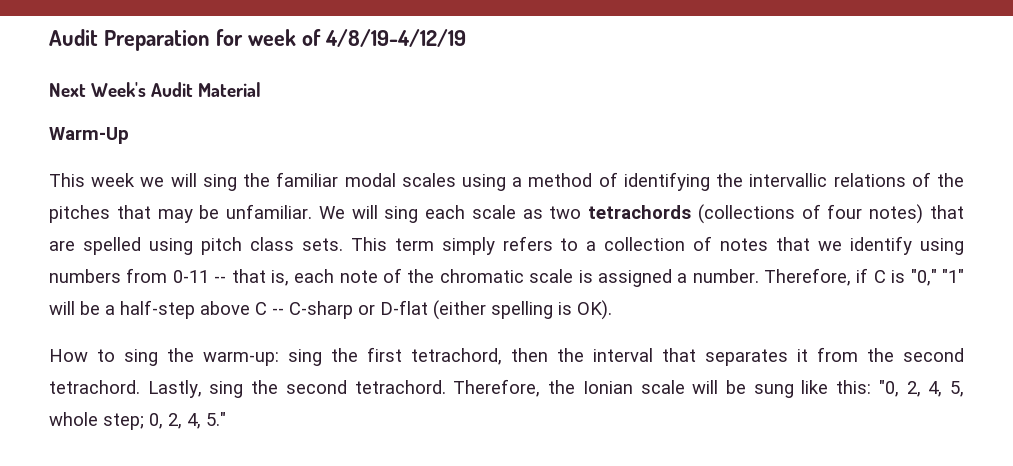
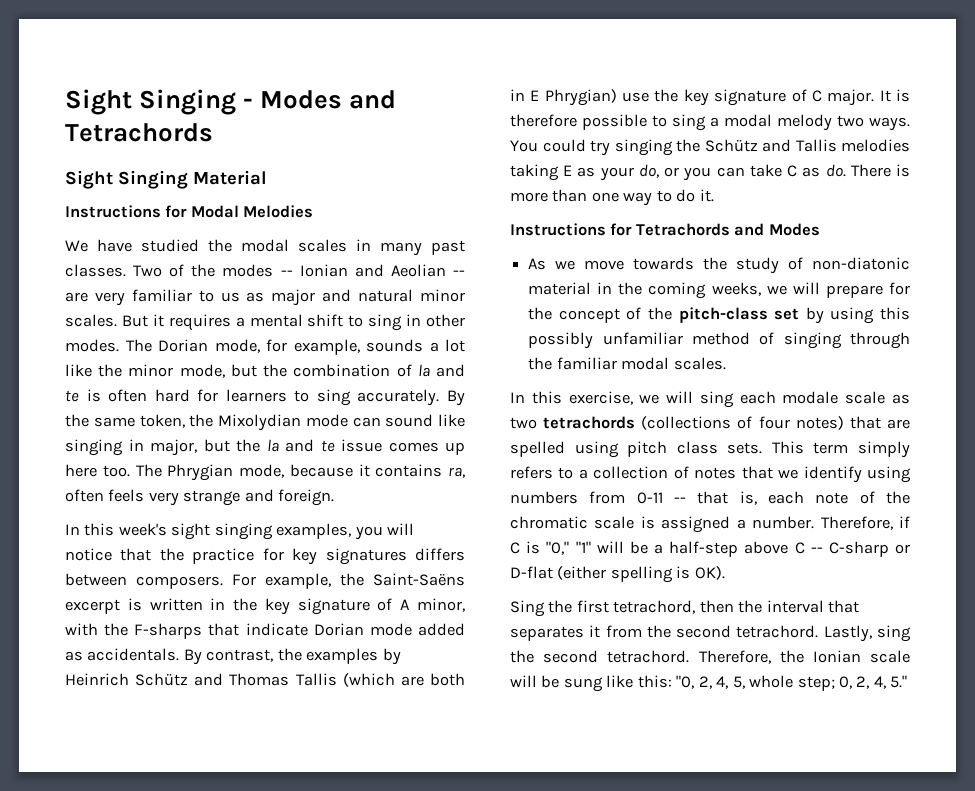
[49,29,466,51] [49,82,262,97] [49,127,129,144] [49,172,964,191] [49,204,466,223] Audit Preparation for week of 4/8/19-4/12/19 // Next Week's Audit Material // Warm-Up // This week we will sing the familiar modal scales using a method of identifying the intervallic relations of the pitches that may be unfamiliar. We will sing each -> [65,89,397,115] [65,123,213,142] [65,170,267,189] [65,205,314,218] [65,239,465,256] [65,264,465,277] [65,289,466,306] [65,314,465,331] [65,339,465,355] [65,364,466,378] [65,389,465,406] [65,414,465,431] [65,439,465,456] [65,464,465,481] [65,489,335,506] [65,523,415,540] [65,548,465,565] [65,573,465,589] [65,598,465,615] [65,623,465,639] [65,648,401,665] [65,673,466,687] [510,89,910,106] [510,114,910,131] [510,139,910,156] [510,164,910,181] [510,189,714,206] [510,223,820,236] [528,257,910,274] [528,282,910,299] [528,307,910,324] [528,332,910,349] [528,357,726,370] [510,391,839,408] Sight Singing - Modes and Tetrachords // Sight Singing Material // Instructions for Modal Melodies // We have studied the modal scales in many past classes. Two of the modes -- Ionian and Aeolian -- are very familiar to us as major and natural minor scales. But it requires a mental shift to sing in other modes. The Dorian mode, for example, sounds a lot like the minor mode, but the combination of la and te is often hard for learners to sing accurately. By the same token, the Mixolydian mode can sound like singing in major, but the la and te issue comes up here too. The Phrygian mode, because it contains ra, often feels very strange and foreign. // In this week's sight singing examples, you will notice that the practice for key signatures differs between composers. For example, the Saint-Saëns excerpt is written in the key signature of A minor, with the F-sharps that indicate Dorian mode added as accidentals. By contrast, the examples by Heinrich Schütz and Thomas Tallis (which are both in E Phrygian) use the key signature of C major. It is therefore possible to sing a modal melody two ways. You could try singing the Schütz and Tallis melodies taking E as your do, or you can take C as do. There is more than one way to do it. // Instructions for Tetrachords and Modes // As we move towards the study of non-diatonic material in the coming weeks, we will prepare for the concept of the pitch-class set by using this possibly unfamiliar method of singing through the familiar modal scales. // In this exercise, we will sing each modale
[49,348,322,366] How to sing the warm-up: sing -> [510,600,545,617] Sing

